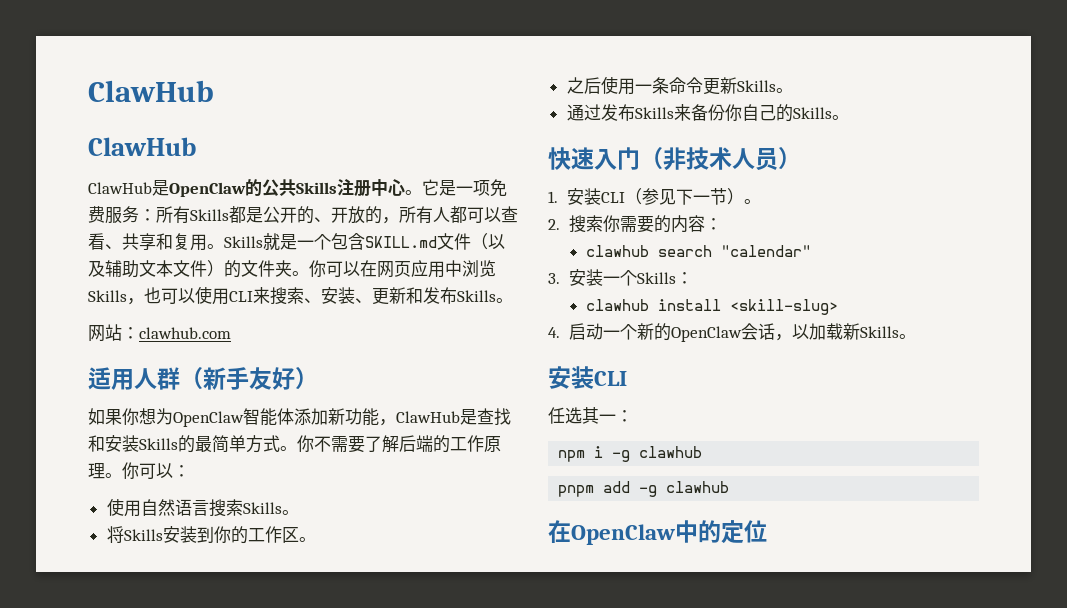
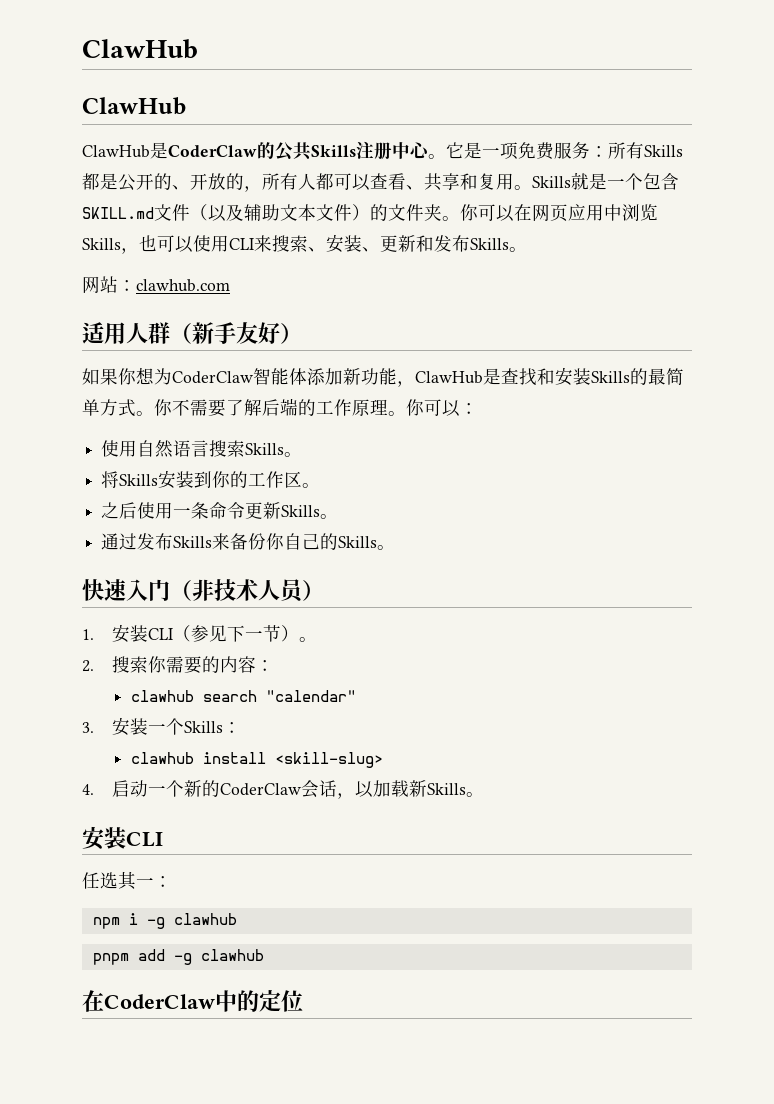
[169,182,246,197] OpenClaw -> [168,145,257,157] CoderClaw
[173,411,244,427] OpenClaw -> [172,371,253,384] CoderClaw
[670,326,742,342] OpenClaw -> [219,783,301,796] CoderClaw
[571,524,675,545] OpenClaw -> [104,994,215,1009] CoderClaw

